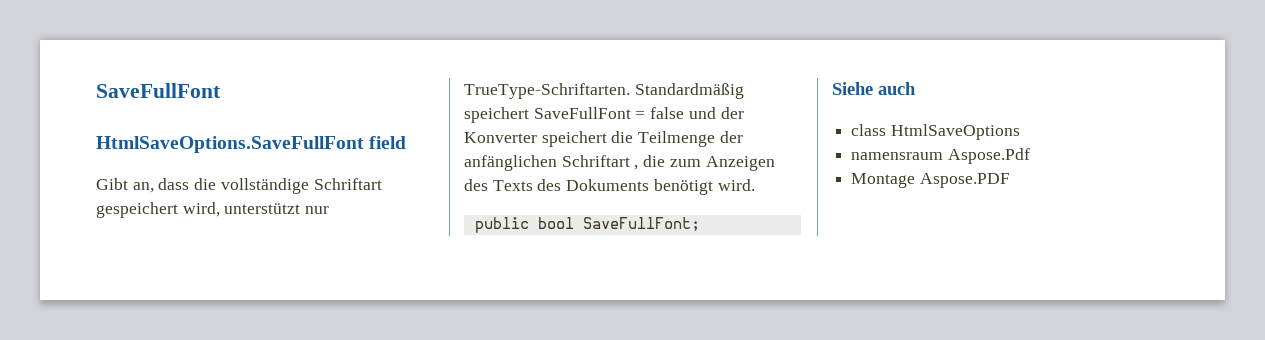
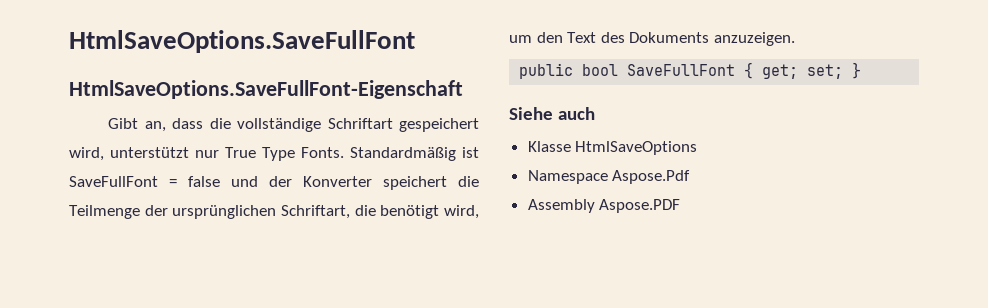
[96,83,221,98] [96,136,407,153] SaveFullFont // HtmlSaveOptions.SaveFullFont field -> [69,30,415,53] [69,80,463,99] HtmlSaveOptions.SaveFullFont // HtmlSaveOptions.SaveFullFont-Eigenschaft
[464,83,744,99] [464,107,529,123] TrueType-Schriftarten. Standardmäßig speichert -> [225,147,479,161] True Type Fonts. Standardmäßig ist
[464,155,775,171] [464,179,755,195] [474,217,700,233] anfänglichen Schriftart , die zum Anzeigen des Texts des Dokuments benötigt wird. // public bool SaveFullFont; -> [172,205,480,219] [509,32,795,46] [519,62,862,79] ursprünglichen Schriftart, die benötigt wird, um den Text des Dokuments anzuzeigen. // public bool SaveFullFont { get; set; }
[851,124,887,136] class -> [527,141,571,152] Klasse
[851,152,944,160] namensraum -> [527,170,608,184] Namespace
[851,173,916,188] Montage -> [527,199,595,213] Assembly

